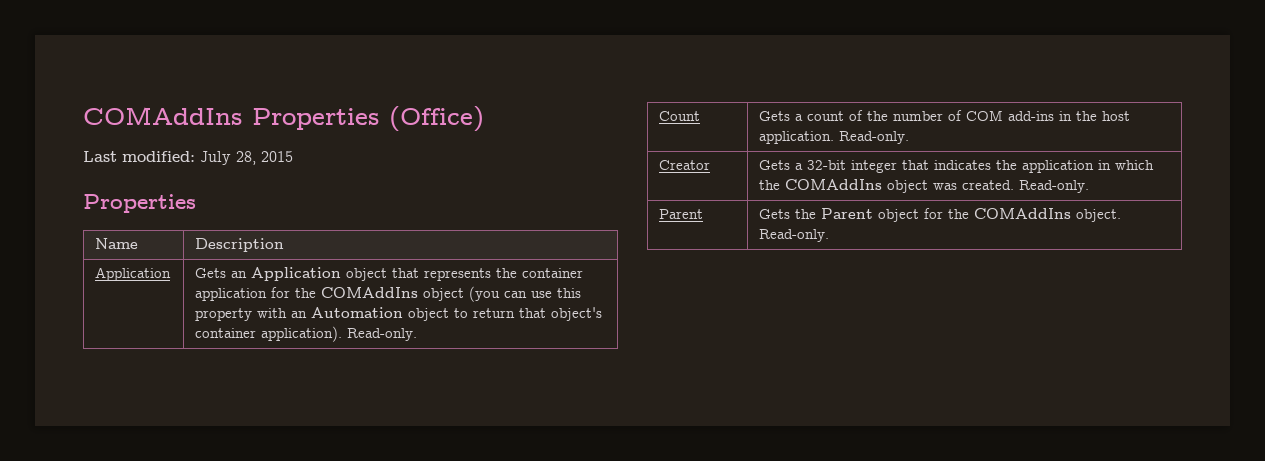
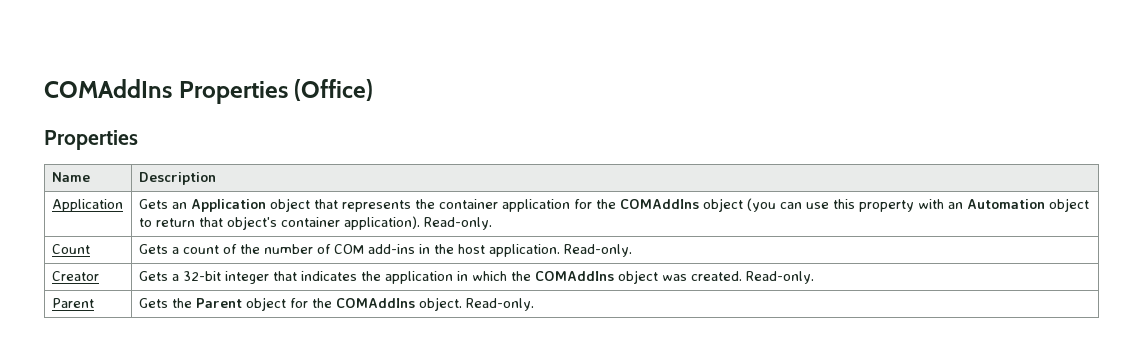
[83,151,293,165] // Last modified: July 28, 2015 -> (374, 90) none

